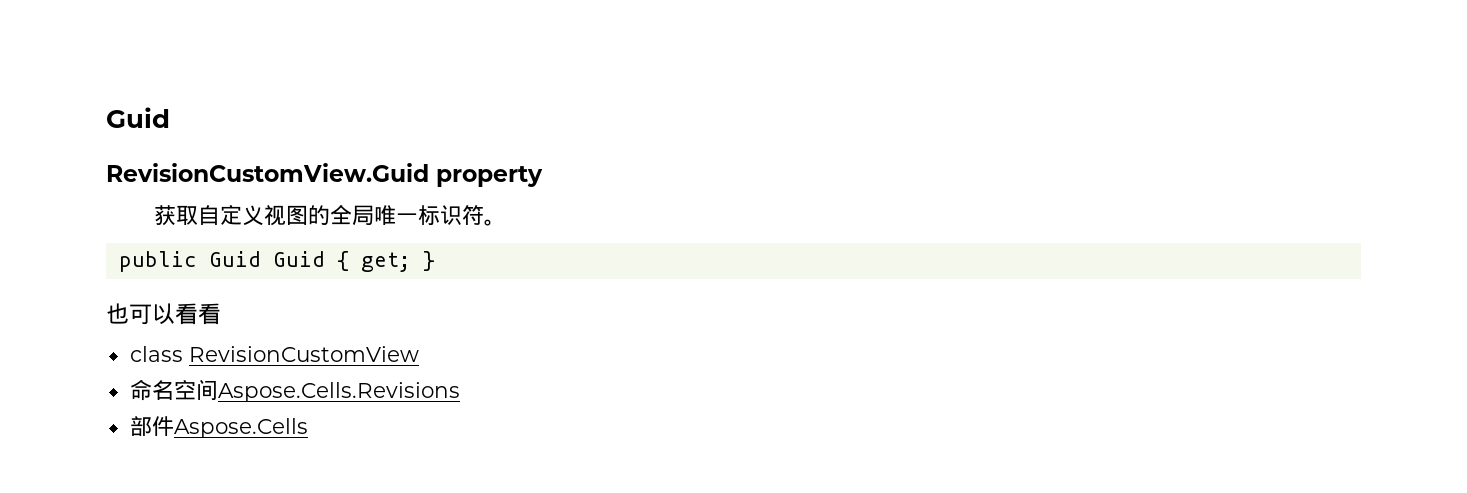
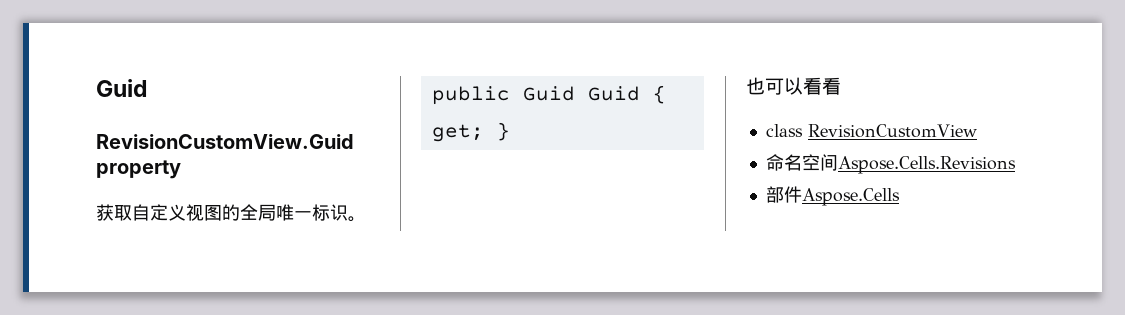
[462,205,485,225] 符 -> (348, 212) none

